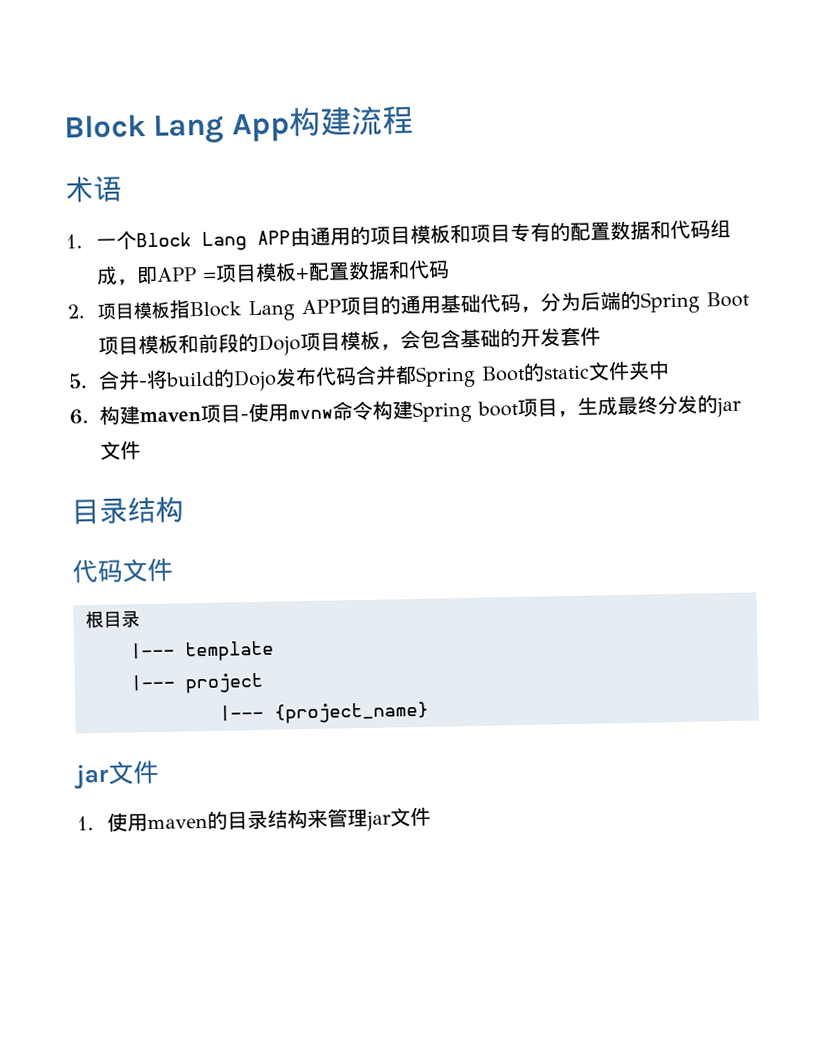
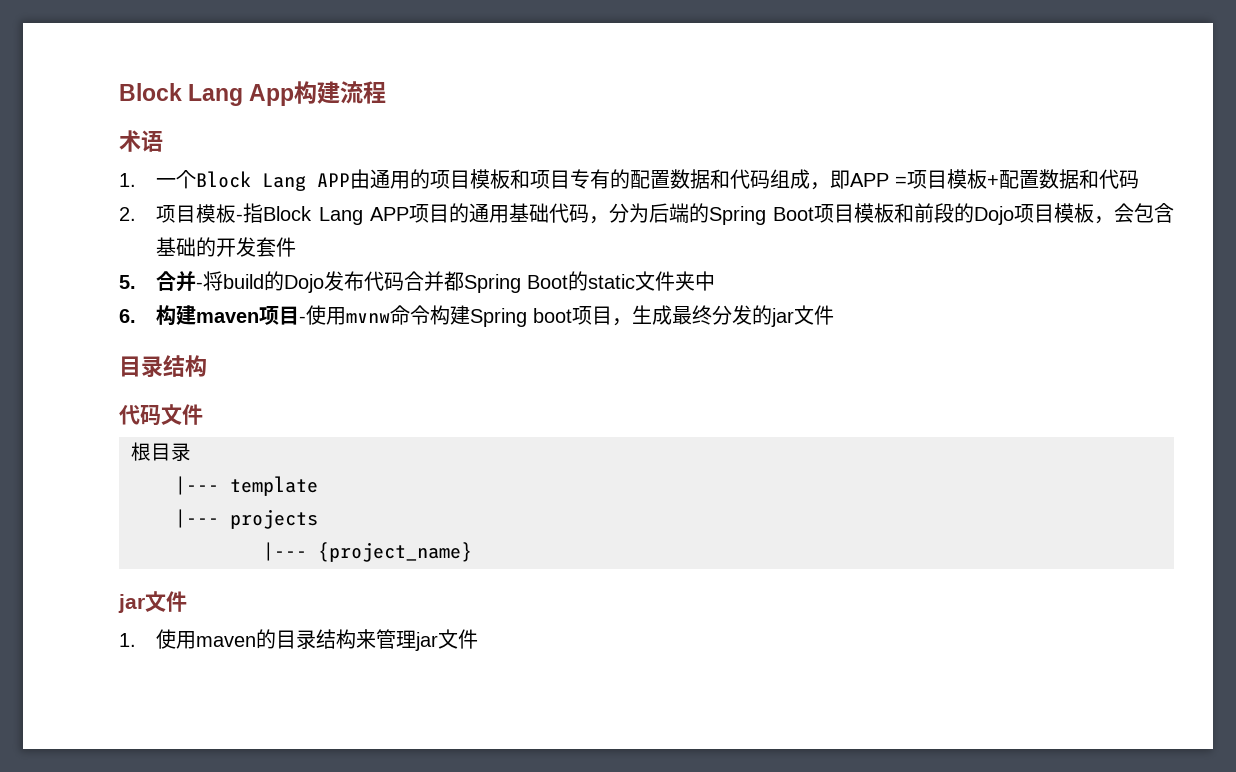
(170, 310) none -> [236,214,244,221] -
[185,672,264,694] project -> [230,509,318,529] projects

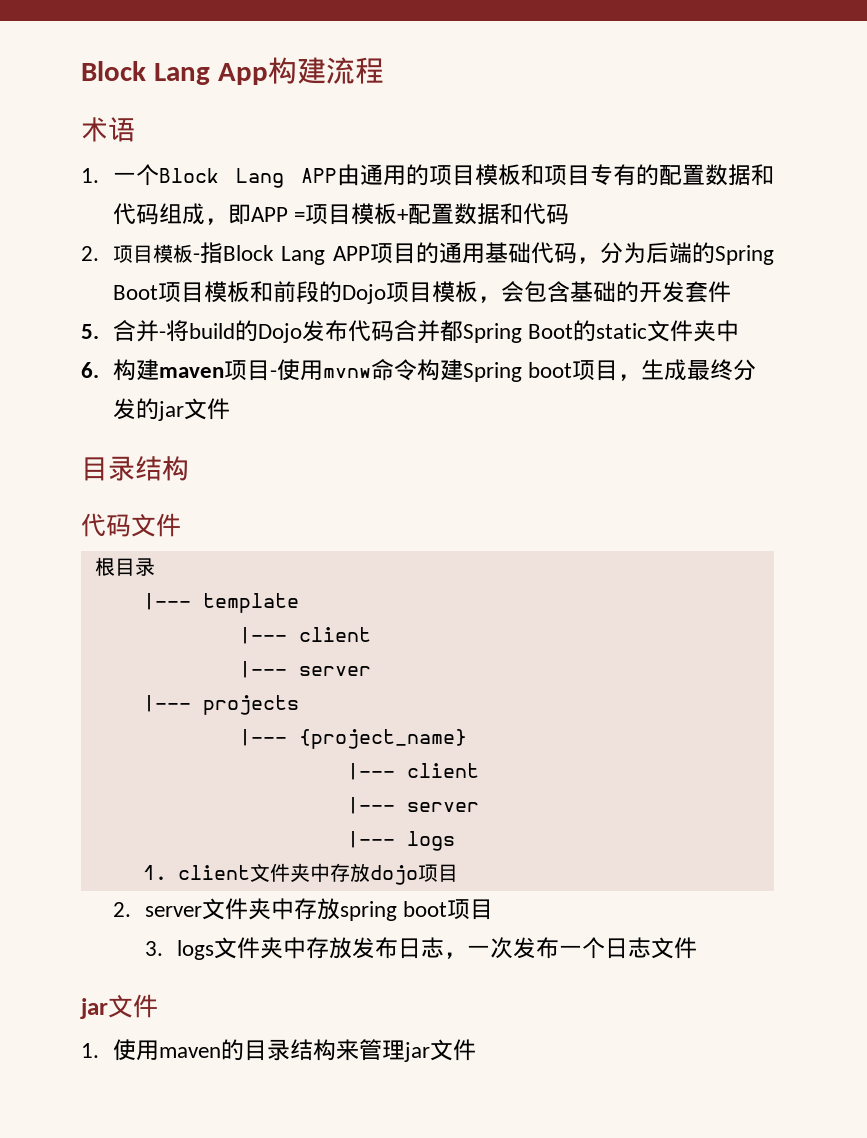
(318, 486) none -> [238,627,371,644] [238,661,371,678] // |--- client // |--- server
(472, 552) none -> [346,763,479,780] [346,797,479,814] [346,831,455,851] [142,863,459,885] [113,898,494,921] [145,937,698,960] // |--- client // |--- server // |--- logs // 1. client文件夹中存放dojo项目 // 2. server文件夹中存放spring boot项目 // 3. logs文件夹中存放发布日志，一次发布一个日志文件

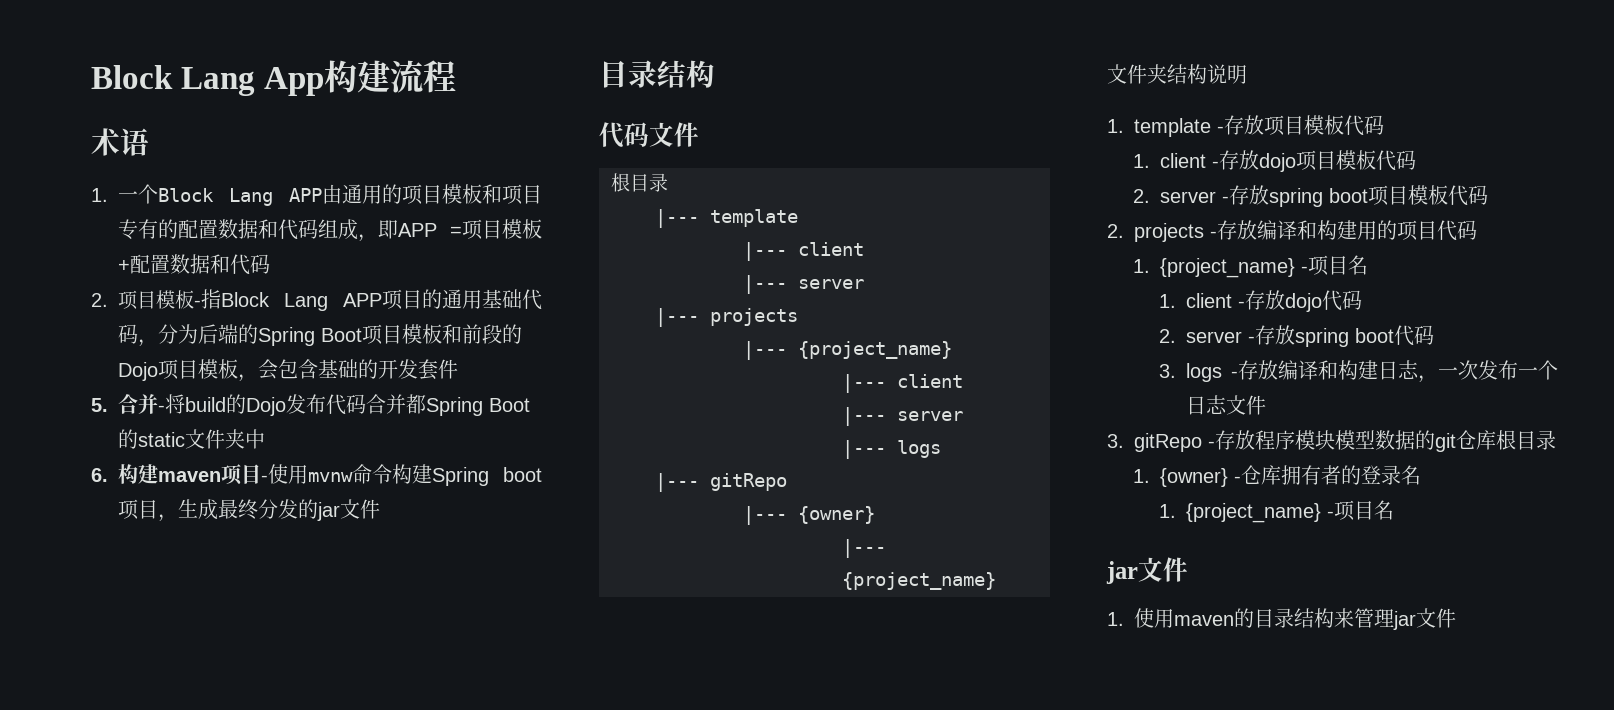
[142,863,331,883] 1. client文件夹中 -> [655,473,787,492] [743,506,875,525] [842,539,886,558] [842,572,996,590] [1107,64,1247,84] [1107,115,1384,137] [1133,153,1220,168] |--- gitRepo // |--- {owner} // |--- {project_name} // 文件夹结构说明 // 1. template -存放项目模板代码 // 1. client -
[113,898,295,920] // 2. server文件夹中 -> [1336,150,1417,171] [1133,189,1230,203] 模板代码 // 2. server -
[145,937,399,960] // 3. logs文件夹中存放发布 -> [1408,185,1489,206] [1107,220,1477,242] [1133,255,1369,278] [1159,290,1363,312] [1159,325,1435,347] [1159,360,1378,382] 模板代码 // 2. projects -存放编译和构建用的项目代码 // 1. {project_name} -项目名 // 1. client -存放dojo代码 // 2. server -存放spring boot代码 // 3. logs -存放编译和构建
(698, 948) none -> [1107,430,1556,452] [1133,465,1422,487] [1159,500,1395,523] // 3. gitRepo -存放程序模块模型数据的git仓库根目录 // 1. {owner} -仓库拥有者的登录名 // 1. {project_name} -项目名

